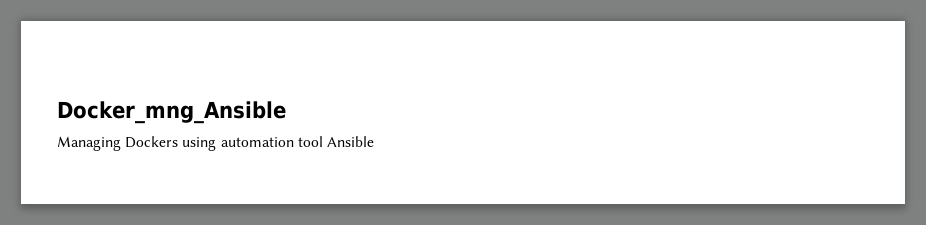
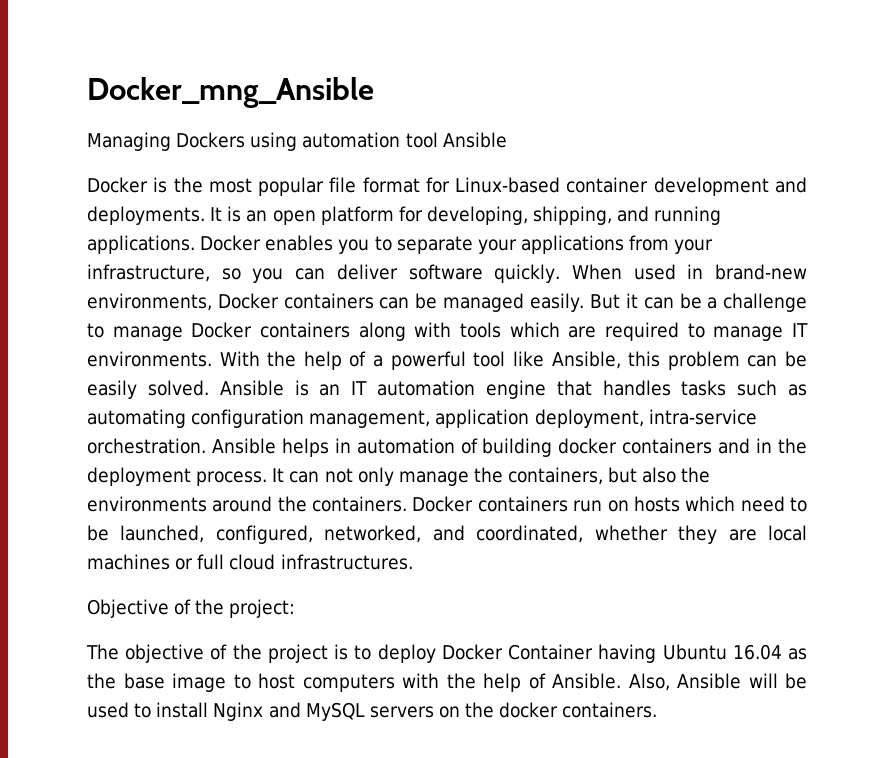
(374, 141) none -> [87,177,808,196] [87,206,722,225] [87,235,714,254] [87,264,807,283] [87,293,807,312] [87,322,808,341] [87,351,808,370] [87,380,808,399] [87,409,757,428] [87,438,808,457] [87,467,711,486] [87,496,808,512] [87,525,807,544] [87,554,413,570] [87,599,296,618] [86,644,807,663] [87,673,807,692] [87,702,658,721] // Docker is the most popular file format for Linux-based container development and deployments. It is an open platform for developing, shipping, and running applications. Docker enables you to separate your applications from your infrastructure, so you can deliver software quickly. When used in brand-new environments, Docker containers can be managed easily. But it can be a challenge to manage Docker containers along with tools which are required to manage IT environments. With the help of a powerful tool like Ansible, this problem can be easily solved. Ansible is an IT automation engine that handles tasks such as automating configuration management, application deployment, intra-service orchestration. Ansible helps in automation of building docker containers and in the deployment process. It can not only manage the containers, but also the environments around the containers. Docker containers run on hosts which need to be launched, configured, networked, and coordinated, whether they are local machines or full cloud infrastructures. // Objective of the project: // The objective of the project is to deploy Docker Container having Ubuntu 16.04 as the base image to host computers with the help of Ansible. Also, Ansible will be used to install Nginx and MySQL servers on the docker containers.

